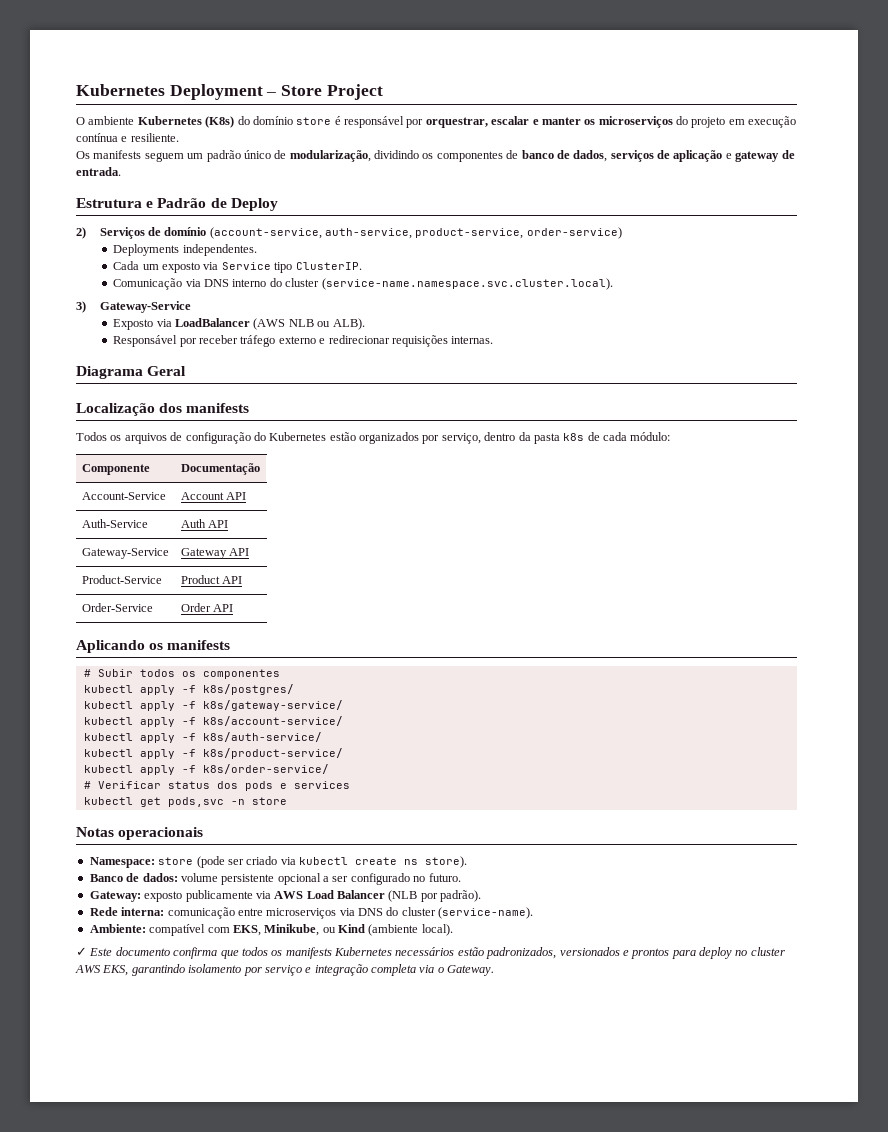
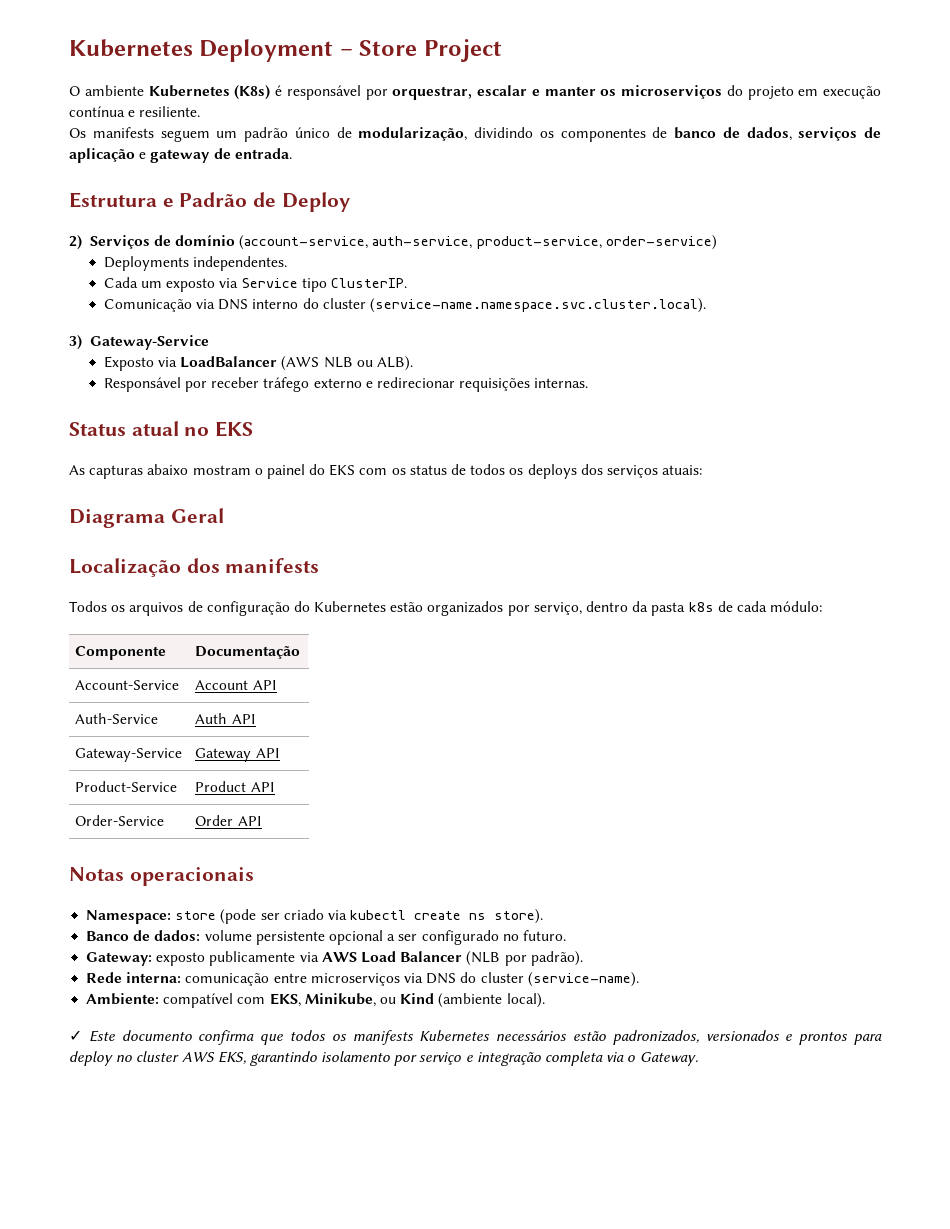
[237,116,332,125] do domínio store -> (271, 92) none
(494, 340) none -> [69,421,254,437] [69,464,703,479] // Status atual no EKS // As capturas abaixo mostram o painel do EKS com os status de todos os deploys dos serviços atuais:
[76,640,231,653] [83,669,280,679] [83,684,294,695] [83,700,343,711] [83,716,343,727] [83,732,322,743] [83,748,343,759] [83,764,329,775] [83,781,350,791] [83,797,287,807] // Aplicando os manifests // # Subir todos os componentes // kubectl apply -f k8s/postgres/ // kubectl apply -f k8s/gateway-service/ // kubectl apply -f k8s/account-service/ // kubectl apply -f k8s/auth-service/ // kubectl apply -f k8s/product-service/ // kubectl apply -f k8s/order-service/ // # Verificar status dos pods e services // kubectl get pods,svc -n store -> (262, 821) none

